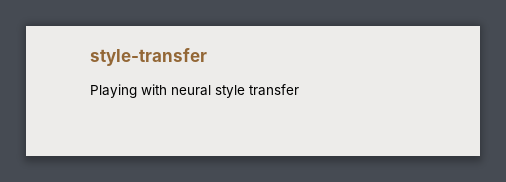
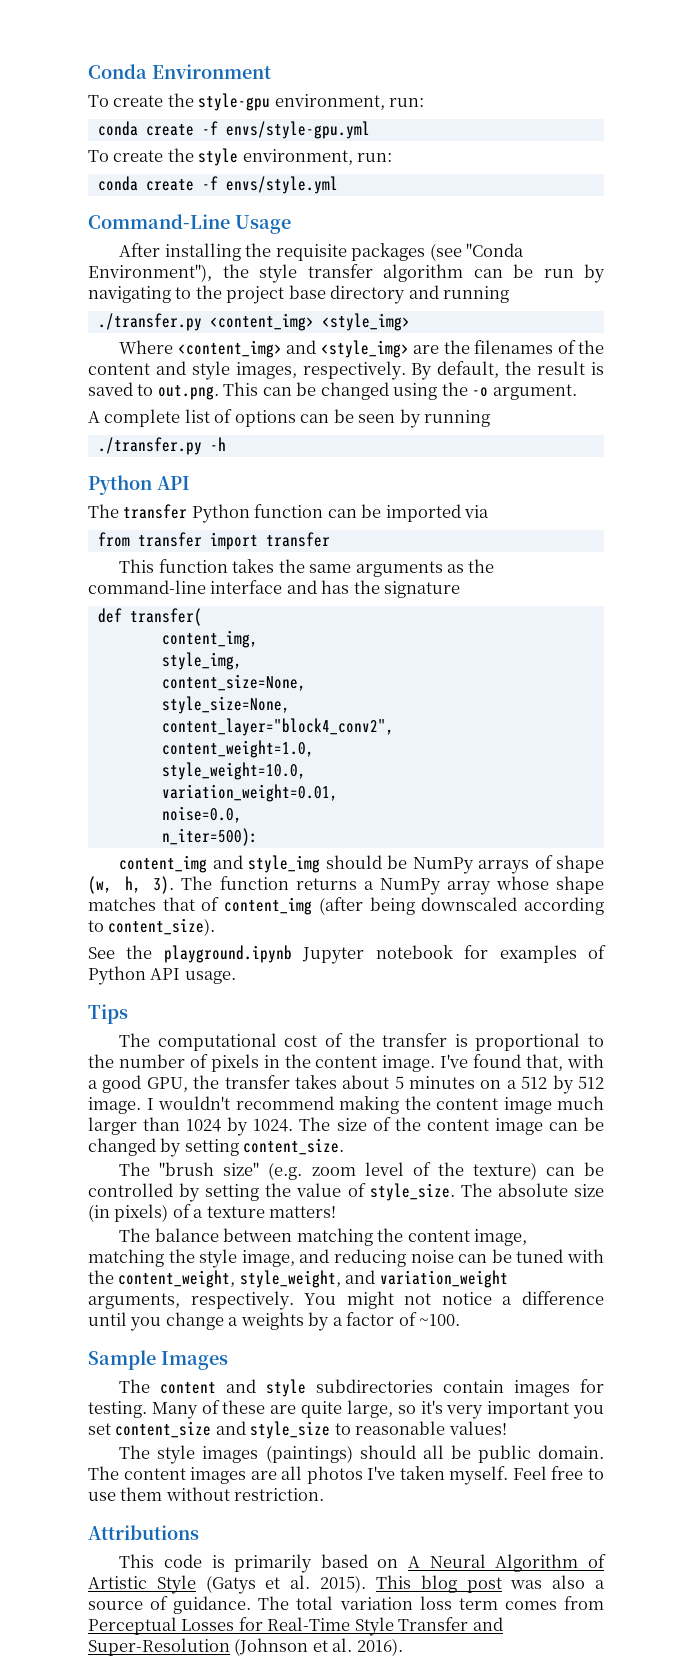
[90,48,207,66] [90,84,299,98] style-transfer // Playing with neural style transfer -> [88,64,271,79] [88,93,425,111] [97,121,370,139] [88,148,393,166] [97,176,338,194] [88,214,291,234] [119,243,524,261] [88,264,605,283] [88,285,510,304] [97,313,410,331] [119,340,604,358] [88,361,605,380] [88,382,577,400] [88,409,491,428] [97,437,226,455] [88,475,190,495] [88,504,490,523] [97,532,330,550] [119,559,495,577] [88,580,461,598] [97,608,202,626] [161,630,258,648] [161,652,242,670] [161,674,306,691] [161,696,290,714] [161,718,394,736] [161,740,314,758] [161,762,306,780] [161,784,338,802] [161,806,242,823] [161,828,258,846] [119,855,604,874] [88,876,605,895] [88,897,604,915] [88,918,216,936] [88,945,606,964] [88,966,236,985] [88,1004,128,1024] [119,1033,604,1051] [88,1054,605,1072] [88,1075,605,1094] [88,1096,604,1114] [88,1117,604,1136] [88,1138,345,1157] [119,1162,605,1180] [88,1183,604,1202] [88,1204,337,1222] [119,1228,527,1246] [88,1249,605,1268] [88,1270,508,1288] [88,1291,604,1310] [88,1312,461,1331] [88,1350,228,1370] [119,1379,604,1397] [88,1400,604,1419] [88,1421,507,1439] [119,1445,604,1464] [88,1466,604,1485] [88,1487,325,1501] [88,1525,199,1540] [119,1554,606,1573] [88,1575,605,1594] [88,1596,604,1614] [88,1617,503,1636] [88,1638,403,1656] Conda Environment // To create the style-gpu environment, run: // conda create -f envs/style-gpu.yml // To create the style environment, run: // conda create -f envs/style.yml // Command-Line Usage // After installing the requisite packages (see "Conda Environment"), the style transfer algorithm can be run by navigating to the project base directory and running // ./transfer.py <content_img> <style_img> // Where <content_img> and <style_img> are the filenames of the content and style images, respectively. By default, the result is saved to out.png. This can be changed using the -o argument. // A complete list of options can be seen by running // ./transfer.py -h // Python API // The transfer Python function can be imported via // from transfer import transfer // This function takes the same arguments as the command-line interface and has the signature // def transfer( // content_img, // style_img, // content_size=None, // style_size=None, // content_layer="block4_conv2", // content_weight=1.0, // style_weight=10.0, // variation_weight=0.01, // noise=0.0, // n_iter=500): // content_img and style_img should be NumPy arrays of shape (w, h, 3). The function returns a NumPy array whose shape matches that of content_img (after being downscaled according to content_size). // See the playground.ipynb Jupyter notebook for examples of Python API usage. // Tips // The computational cost of the transfer is proportional to the number of pixels in the content image. I've found that, with a good GPU, the transfer takes about 5 minutes on a 512 by 512 image. I wouldn't recommend making the content image much larger than 1024 by 1024. The size of the content image can be changed by setting content_size. // The "brush size" (e.g. zoom level of the texture) can be controlled by setting the value of style_size. The absolute size (in pixels) of a texture matters! // The balance between matching the content image, matching the style image, and reducing noise can be tuned with the content_weight, style_weight, and variation_weight arguments, respectively. You might not notice a difference until you change a weights by a factor of ~100. // Sample Images // The content and style subdirectories contain images for testing. Many of these are quite large, so it's very important you set content_size and style_size to reasonable values! // The style images (paintings) should all be public domain. The content images are all photos I've taken myself. Feel free to use them without restriction. // Attributions // This code is primarily based on A Neural Algorithm of Artistic Style (Gatys et al. 2015). This blog post was also a source of guidance. The total variation loss term comes from Perceptual Losses for Real-Time Style Transfer and Super-Resolution (Johnson et al. 2016).

